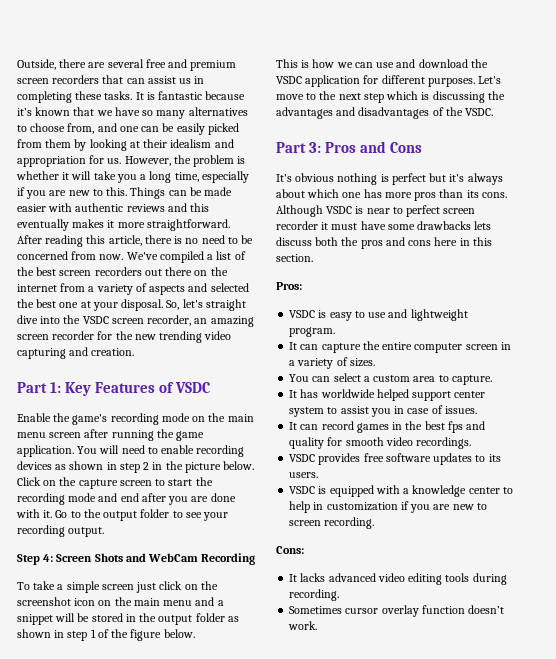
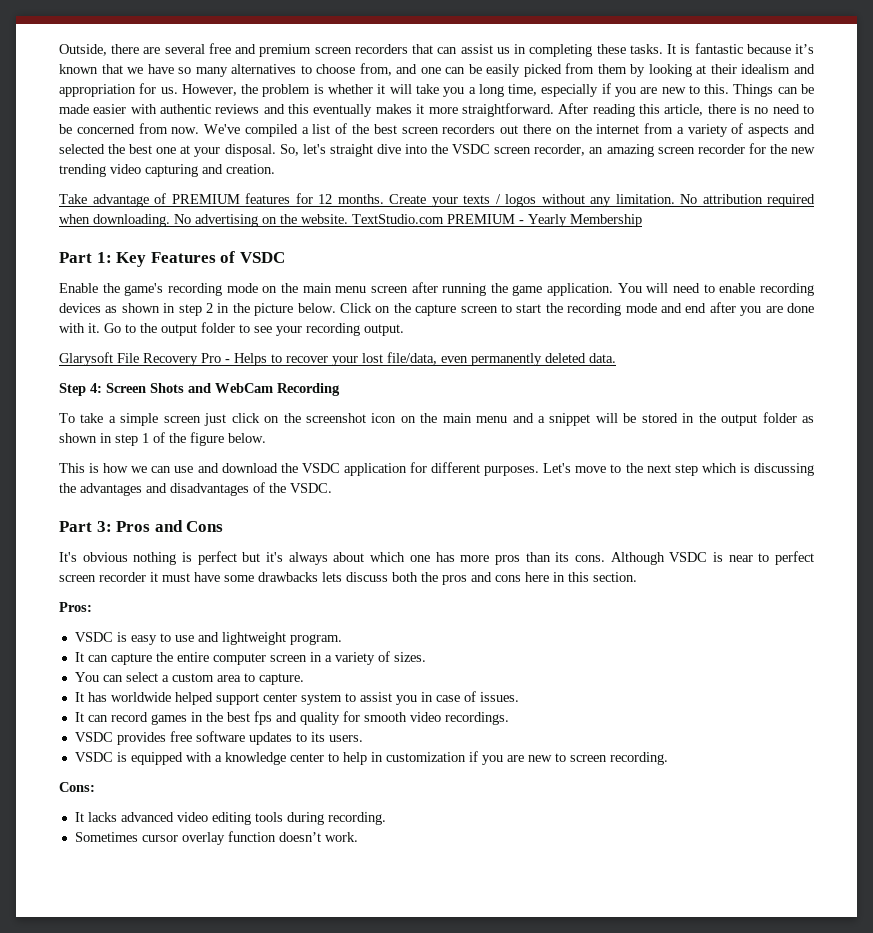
(135, 352) none -> [59,193,815,207] [59,214,642,227] // Take advantage of PREMIUM features for 12 months. Create your texts / logos without any limitation. No attribution required when downloading. No advertising on the website. TextStudio.com PREMIUM - Yearly Membership
(105, 532) none -> [59,352,616,366] // Glarysoft File Recovery Pro - Helps to recover your lost file/data, even permanently deleted data.

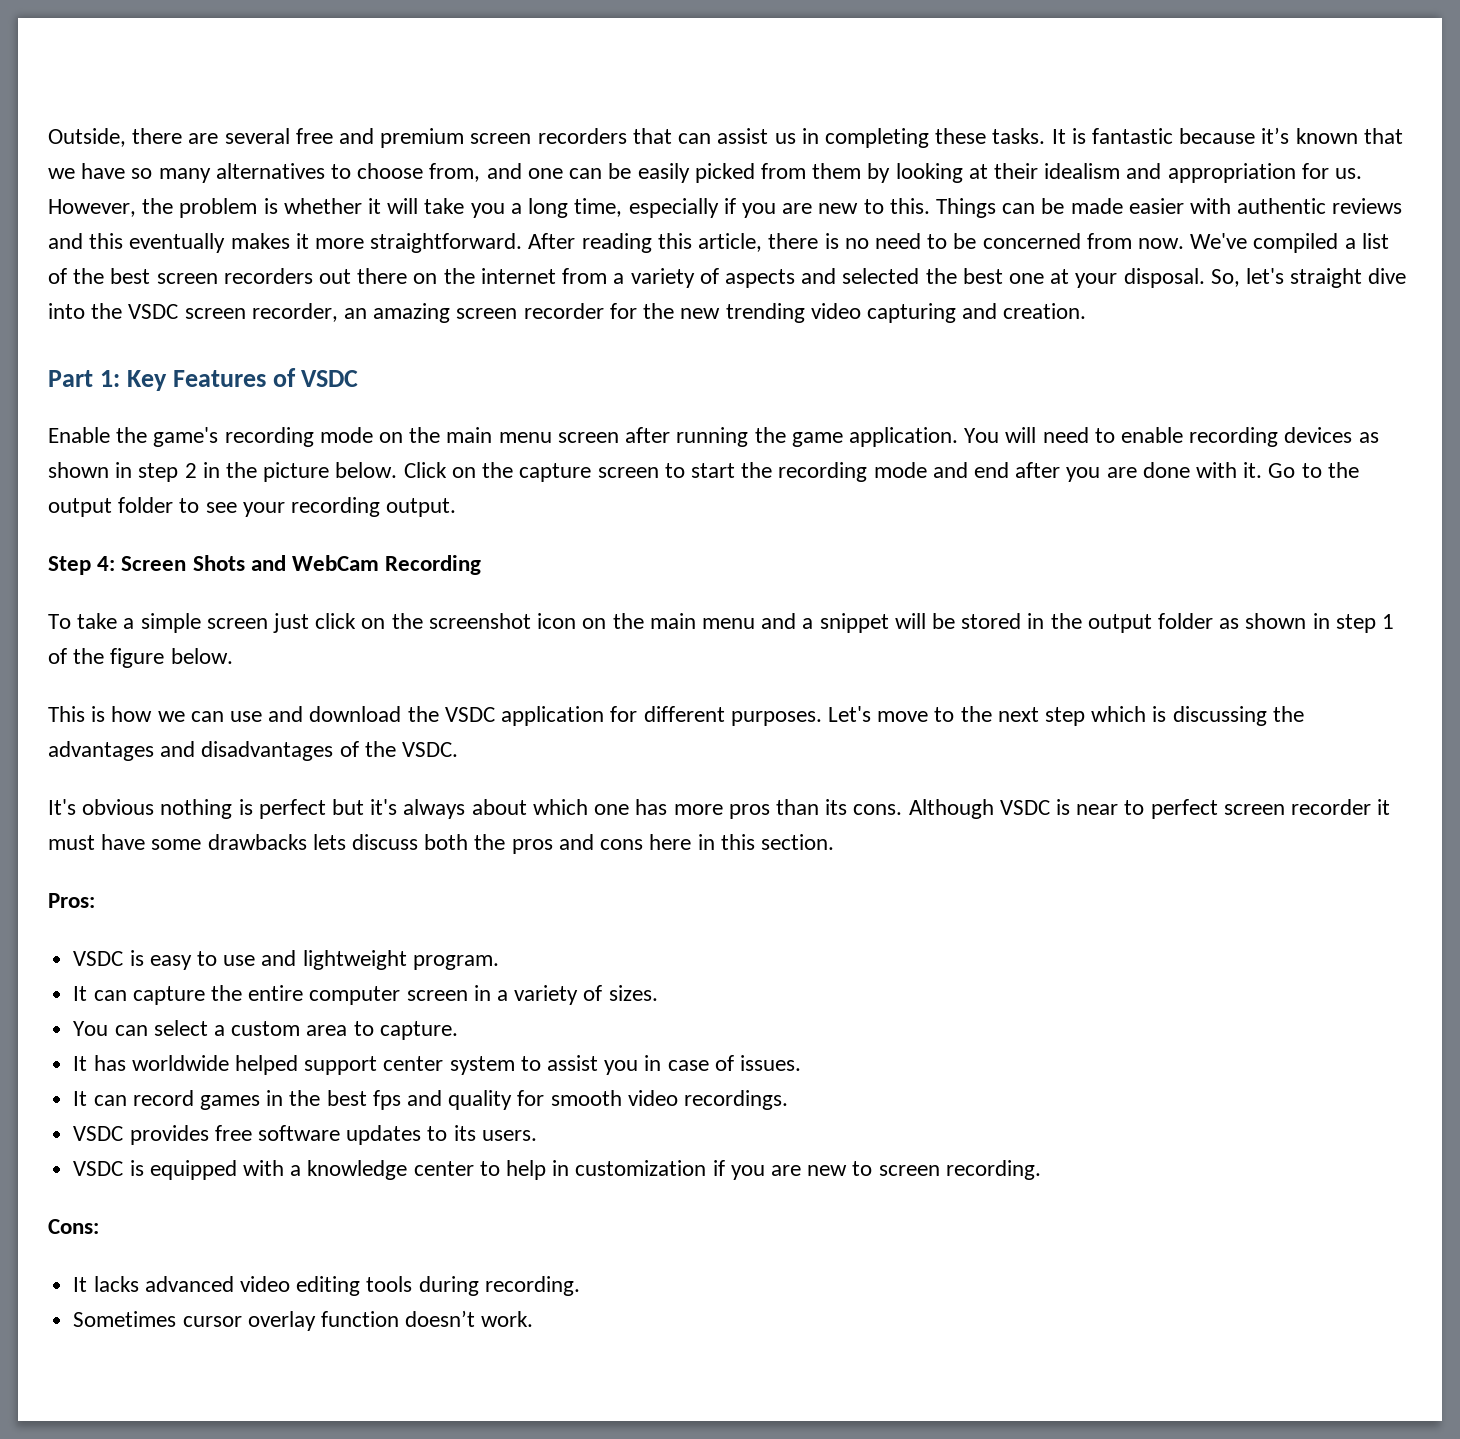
[59,193,815,207] [59,214,642,227] // Take advantage of PREMIUM features for 12 months. Create your texts / logos without any limitation. No attribution required when downloading. No advertising on the website. TextStudio.com PREMIUM - Yearly Membership -> (1087, 311) none
[59,352,616,366] // Glarysoft File Recovery Pro - Helps to recover your lost file/data, even permanently deleted data. -> (457, 507) none
[59,520,224,532] // Part 3: Pros and Cons -> (459, 749) none

